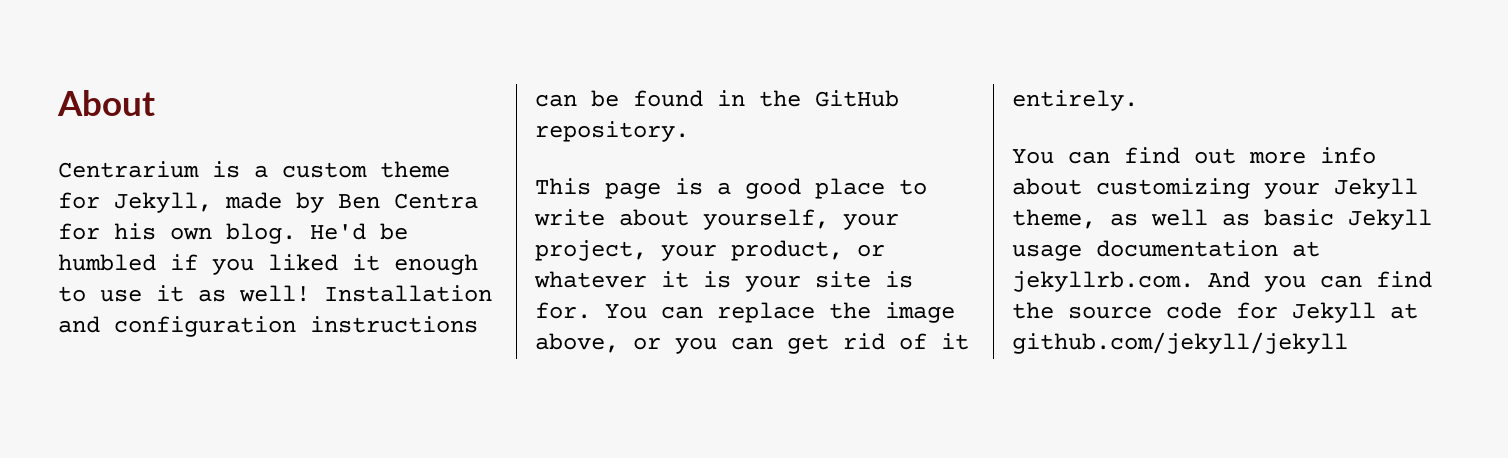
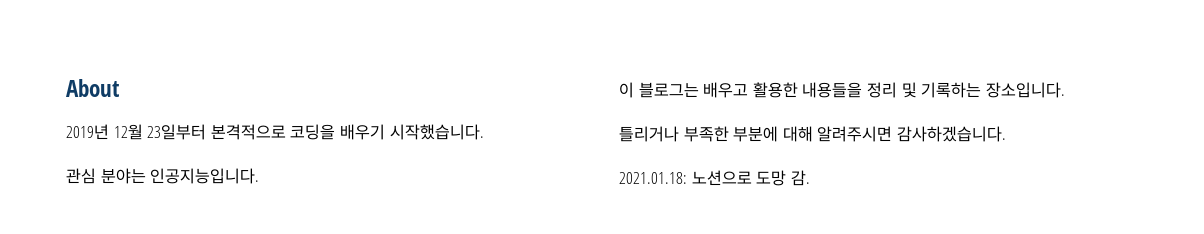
[58,161,450,178] [58,192,478,213] [58,223,408,244] [58,254,478,275] [58,285,492,302] [58,316,478,337] [535,90,899,107] [535,121,689,142] [535,178,927,199] [534,209,899,230] [535,240,885,261] [534,271,913,292] [535,302,955,323] [535,333,969,354] [1012,90,1138,111] [1012,147,1376,164] [1012,178,1418,199] [1012,209,1432,230] [1012,240,1320,261] [1012,271,1432,292] [1012,302,1418,323] [1012,332,1348,354] Centrarium is a custom theme for Jekyll, made by Ben Centra for his own blog. He'd be humbled if you liked it enough to use it as well! Installation and configuration instructions can be found in the GitHub repository. // This page is a good place to write about yourself, your project, your product, or whatever it is your site is for. You can replace the image above, or you can get rid of it entirely. // You can find out more info about customizing your Jekyll theme, as well as basic Jekyll usage documentation at jekyllrb.com. And you can find the source code for Jekyll at github.com/jekyll/jekyll -> [66,124,484,140] [66,168,260,184] [619,82,1065,98] [619,126,1006,142] [619,170,810,186] 2019년 12월 23일부터 본격적으로 코딩을 배우기 시작했습니다. // 관심 분야는 인공지능입니다. // 이 블로그는 배우고 활용한 내용들을 정리 및 기록하는 장소입니다. // 틀리거나 부족한 부분에 대해 알려주시면 감사하겠습니다. // 2021.01.18: 노션으로 도망 감.

